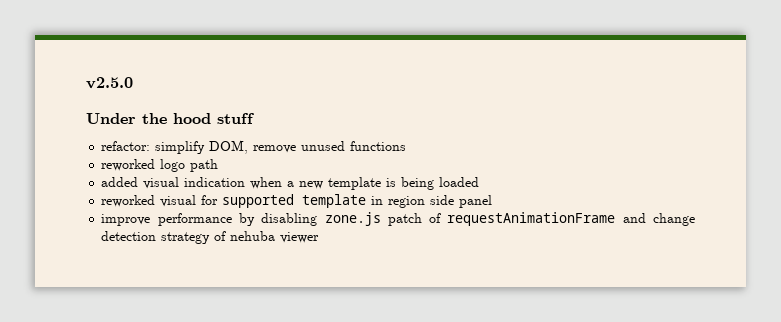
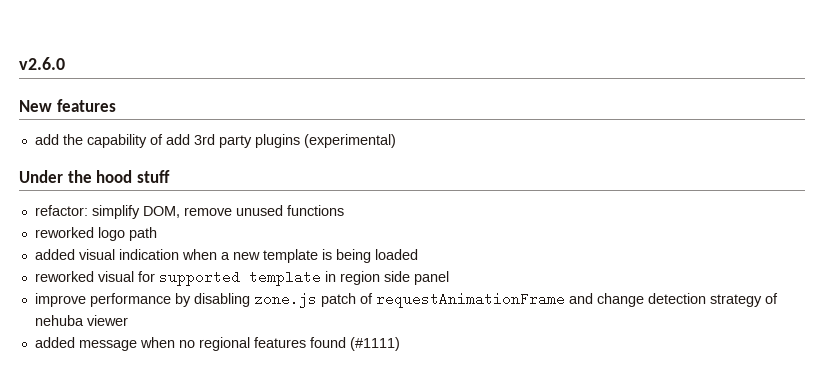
[86,77,133,89] v2.5.0 -> [19,57,65,70] [19,99,116,112] [34,134,396,148] v2.6.0 // New features // add the capability of add 3rd party plugins (experimental)
(320, 237) none -> [34,337,400,351] // added message when no regional features found (#1111)

